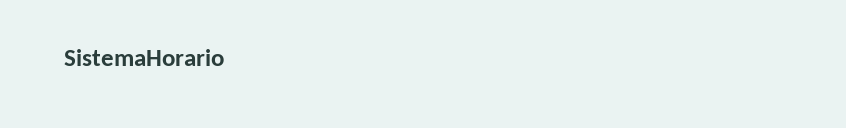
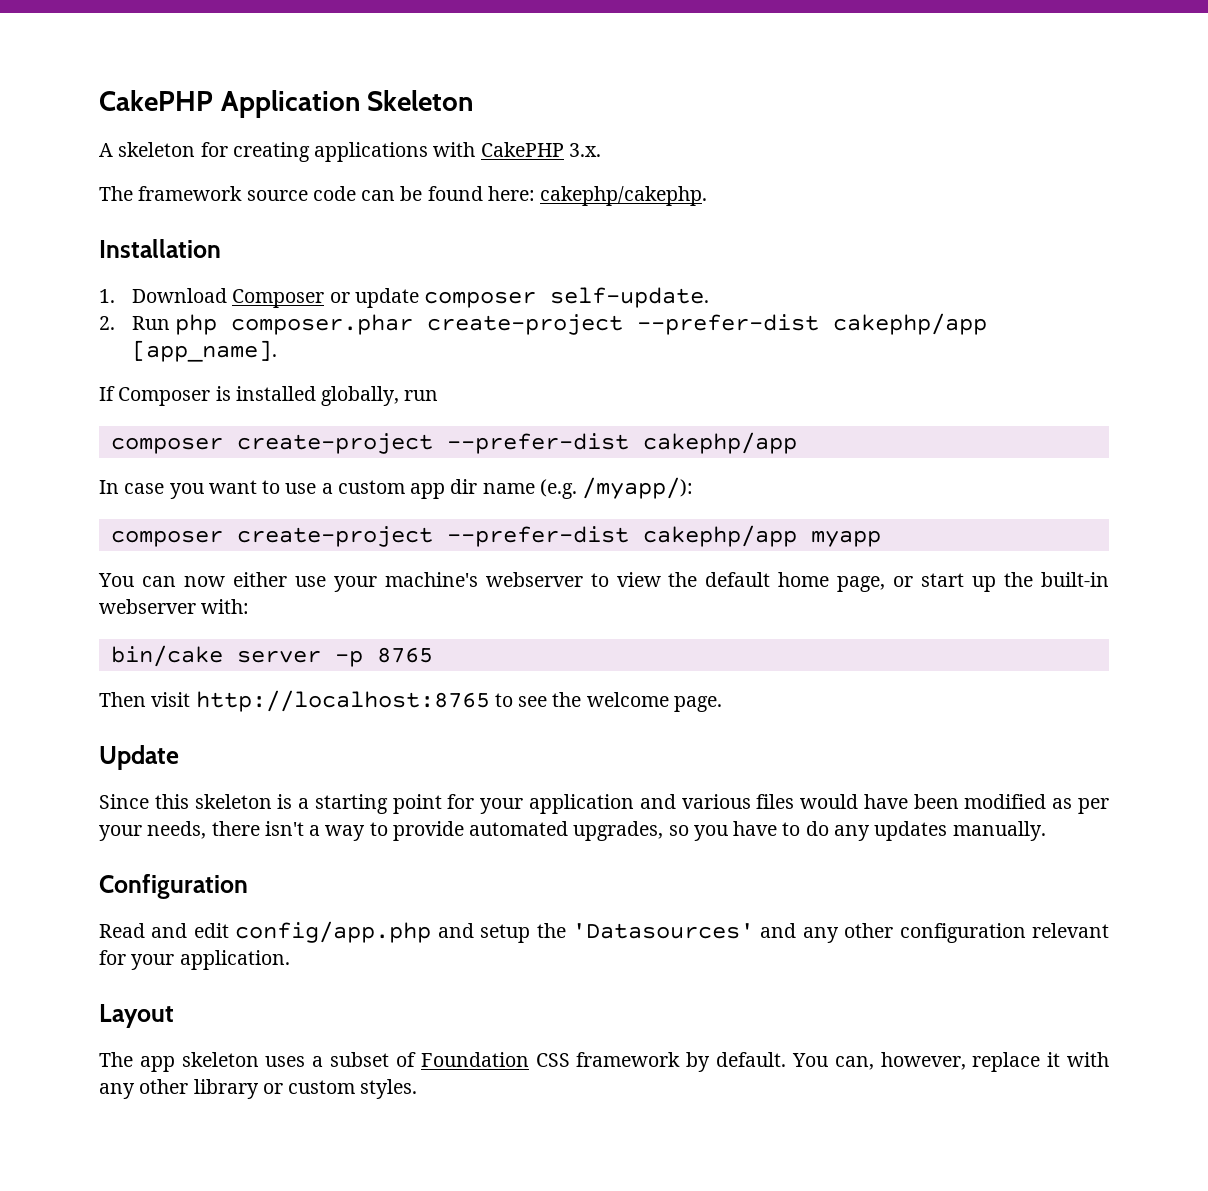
[64,49,224,66] SistemaHorario -> [99,90,474,118] [99,142,601,162] [99,186,708,206] [99,239,221,258] [99,287,710,308] [99,313,988,335] [132,340,278,362] [99,386,439,406] [110,432,797,454] [99,477,694,499] [110,525,881,547] [98,572,1110,592] [99,599,250,614] [110,645,433,667] [99,690,722,712] [99,745,179,770] [99,794,1110,814] [99,821,1046,841] [99,874,248,899] [99,921,1109,943] [99,950,290,970] [99,1004,174,1028] [99,1052,1110,1072] [99,1079,418,1099] CakePHP Application Skeleton // A skeleton for creating applications with CakePHP 3.x. // The framework source code can be found here: cakephp/cakephp. // Installation // 1. Download Composer or update composer self-update. // 2. Run php composer.phar create-project --prefer-dist cakephp/app [app_name]. // If Composer is installed globally, run // composer create-project --prefer-dist cakephp/app // In case you want to use a custom app dir name (e.g. /myapp/): // composer create-project --prefer-dist cakephp/app myapp // You can now either use your machine's webserver to view the default home page, or start up the built-in webserver with: // bin/cake server -p 8765 // Then visit http://localhost:8765 to see the welcome page. // Update // Since this skeleton is a starting point for your application and various files would have been modified as per your needs, there isn't a way to provide automated upgrades, so you have to do any updates manually. // Configuration // Read and edit config/app.php and setup the 'Datasources' and any other configuration relevant for your application. // Layout // The app skeleton uses a subset of Foundation CSS framework by default. You can, however, replace it with any other library or custom styles.

